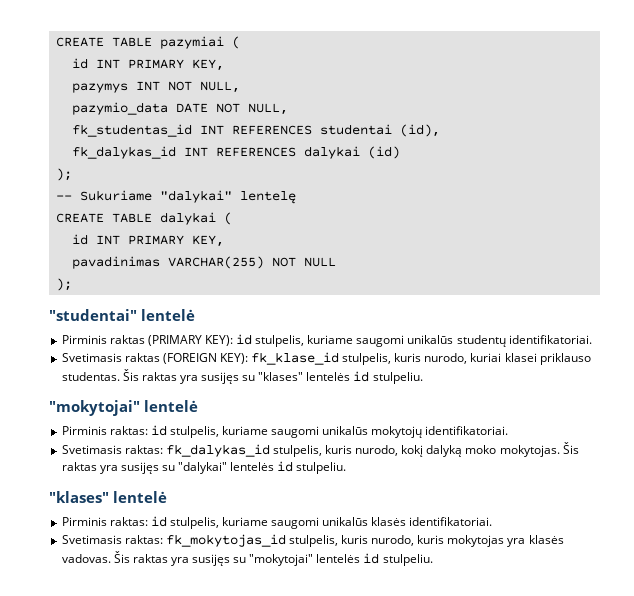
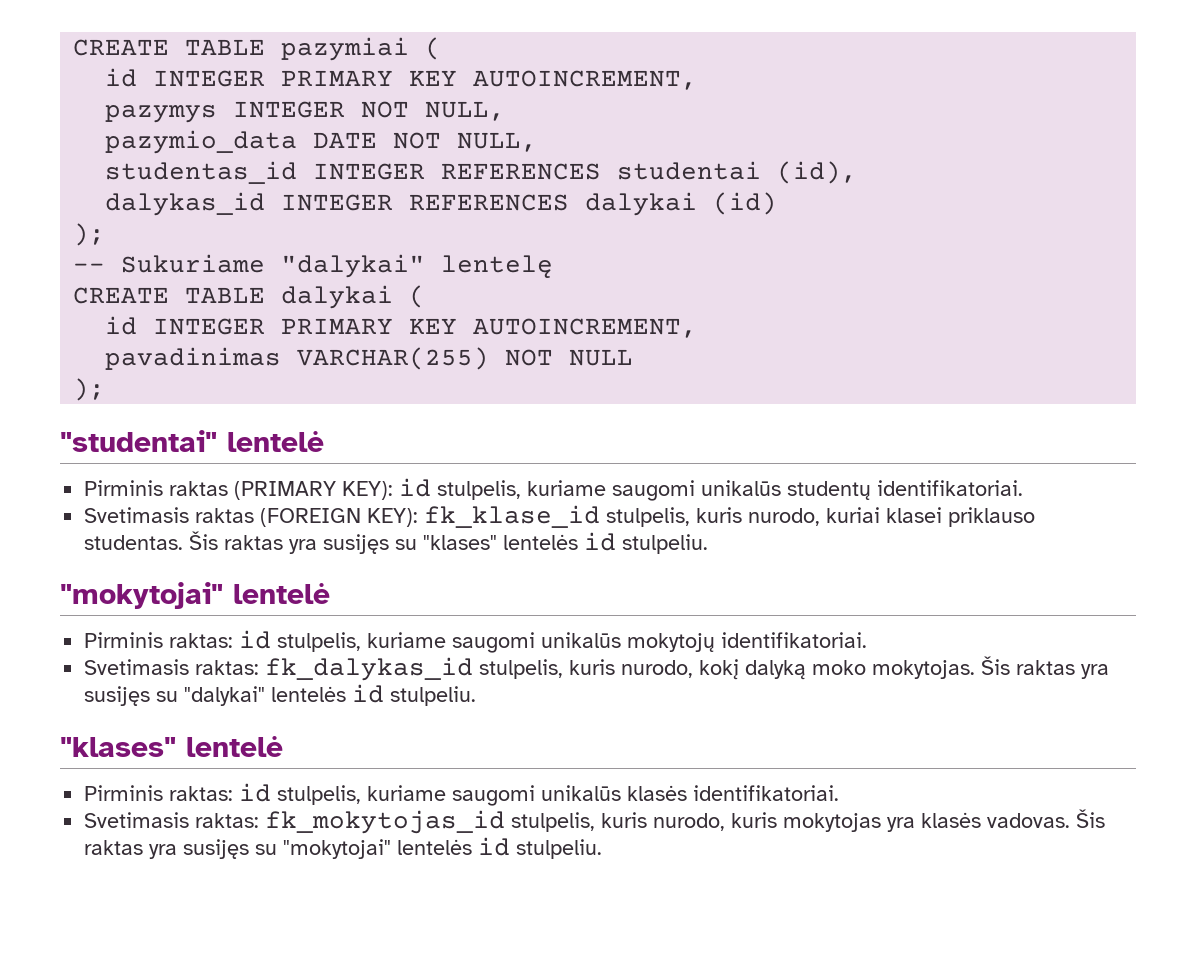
[95,59,224,71] INT PRIMARY KEY, -> [153,70,698,90] INTEGER PRIMARY KEY AUTOINCREMENT,
[135,81,160,91] INT -> [233,101,346,118] INTEGER
[71,124,224,137] fk_studentas_id INT -> [105,161,426,184] studentas_id INTEGER
[71,146,208,159] fk_dalykas_id INT -> [105,192,394,216] dalykas_id INTEGER
[95,235,224,247] INT PRIMARY KEY, -> [153,318,698,338] INTEGER PRIMARY KEY AUTOINCREMENT,

